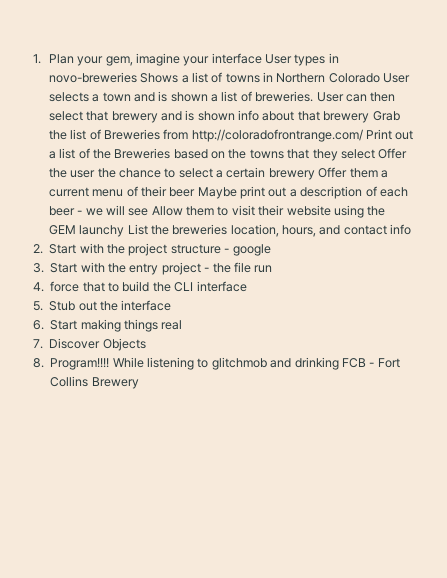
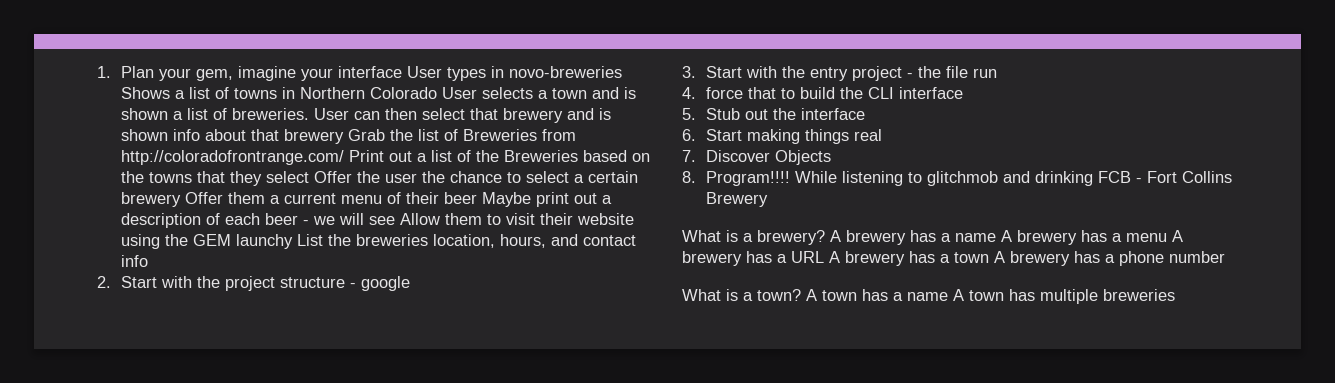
(139, 383) none -> [682,230,1183,245] [682,251,1225,266] [682,289,1175,304] // What is a brewery? A brewery has a name A brewery has a menu A brewery has a URL A brewery has a town A brewery has a phone number // What is a town? A town has a name A town has multiple breweries

